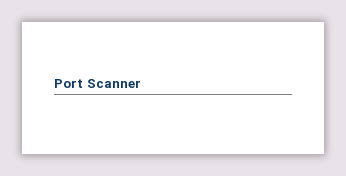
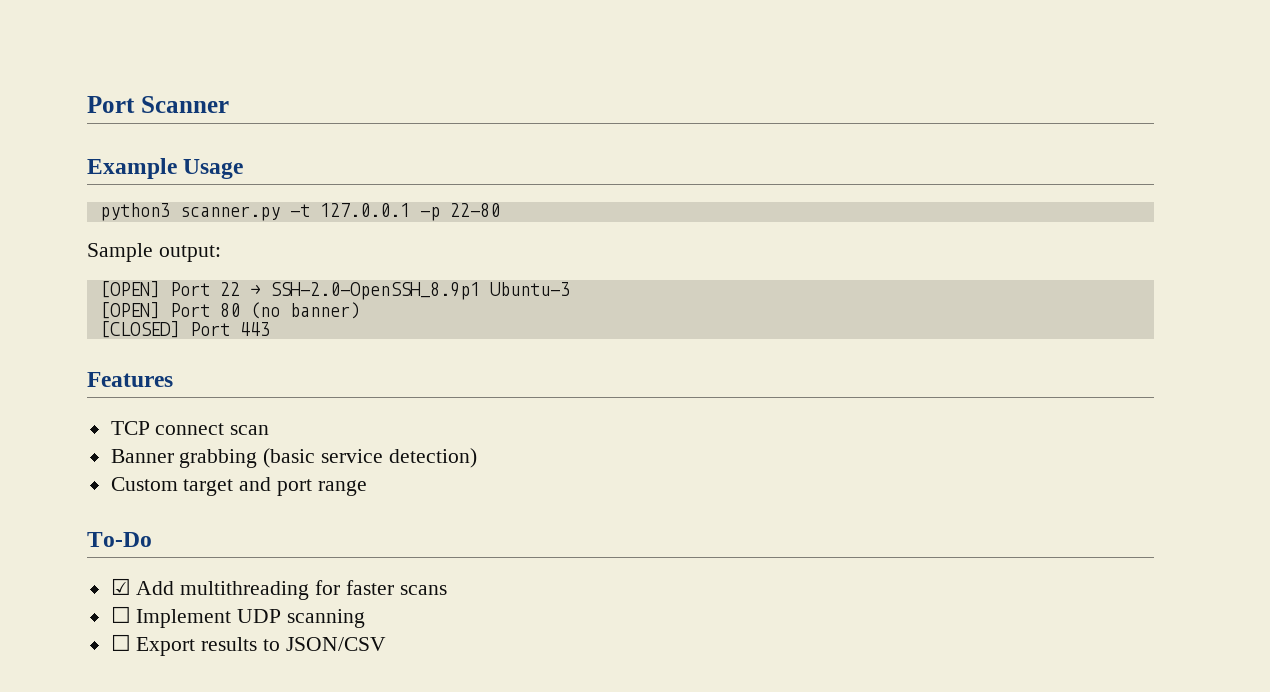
(141, 83) none -> [87,158,244,179] [99,203,500,221] [87,243,221,262] [99,281,570,300] [99,302,360,319] [99,321,270,338] [87,372,173,387] [110,421,270,435] [110,448,477,468] [110,477,367,496] [87,532,152,547] [110,578,447,600] [110,606,366,628] [110,634,386,656] // Example Usage // python3 scanner.py -t 127.0.0.1 -p 22-80 // Sample output: // [OPEN] Port 22 → SSH-2.0-OpenSSH_8.9p1 Ubuntu-3 // [OPEN] Port 80 (no banner) // [CLOSED] Port 443 // Features // TCP connect scan // Banner grabbing (basic service detection) // Custom target and port range // To-Do // ☑ Add multithreading for faster scans // ☐ Implement UDP scanning // ☐ Export results to JSON/CSV

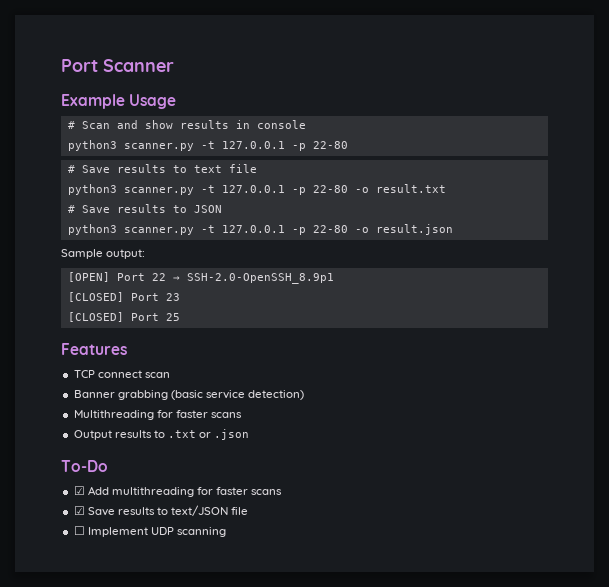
[99,203,500,221] // python3 scanner.py -t 127.0.0.1 -p 22-80 -> [67,120,306,129] [67,140,348,151] [67,164,257,173] [67,184,446,195] [67,204,222,213] [67,224,453,235] // # Scan and show results in console // python3 scanner.py -t 127.0.0.1 -p 22-80 // # Save results to text file // python3 scanner.py -t 127.0.0.1 -p 22-80 -o result.txt // # Save results to JSON // python3 scanner.py -t 127.0.0.1 -p 22-80 -o result.json
[489,282,570,296] [99,302,360,319] [99,321,270,338] Ubuntu-3 // [OPEN] Port 80 (no banner) // [CLOSED] Port 443 -> [67,292,180,302] [67,312,180,322] // [CLOSED] Port 23 // [CLOSED] Port 25
[110,477,367,496] Custom target and port range -> [73,410,242,420] [73,429,250,440] Multithreading for faster scans // Output results to .txt or .json
(447, 590) none -> [73,505,249,516] // ☑ Save results to text/JSON file
[110,634,386,656] // ☐ Export results to JSON/CSV -> (226, 532) none

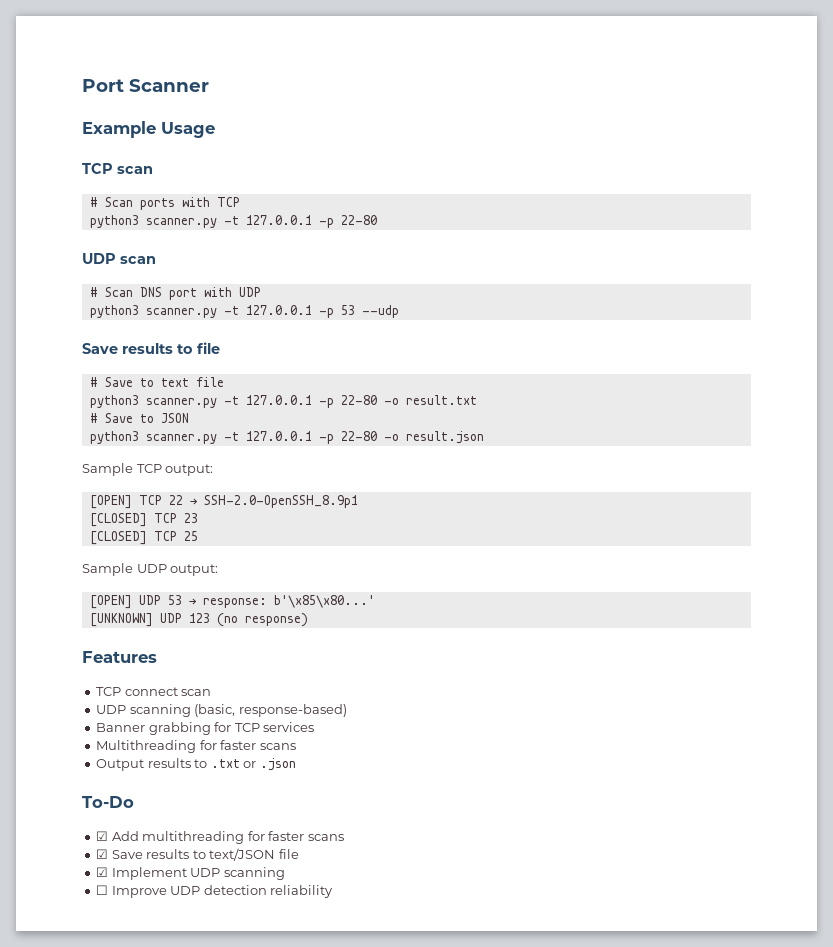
[67,120,306,129] [67,140,348,151] [67,164,166,173] // # Scan and show results in console // python3 scanner.py -t 127.0.0.1 -p 22-80 // # Save results -> [82,163,153,174] [89,197,240,210] [89,215,377,228] [82,253,156,264] [89,287,261,300] [89,305,399,318] [82,342,220,354] [89,377,133,387] // TCP scan // # Scan ports with TCP // python3 scanner.py -t 127.0.0.1 -p 22-80 // UDP scan // # Scan DNS port with UDP // python3 scanner.py -t 127.0.0.1 -p 53 --udp // Save results to file // # Save
[116,204,166,213] results -> (133, 418) none
[106,249,146,259] [67,272,145,282] output: // [OPEN] Port -> [136,464,214,476] [89,495,162,509] TCP output: // [OPEN] TCP
[130,293,159,301] Port -> [153,513,177,523] TCP
[130,313,159,321] Port -> [153,531,177,541] TCP
(180, 317) none -> [82,563,219,576] [89,595,375,609] [89,613,308,627] // Sample UDP output: // [OPEN] UDP 53 → response: b'\x85\x80...' // [UNKNOWN] UDP 123 (no response)
(170, 375) none -> [96,704,347,717] // UDP scanning (basic, response-based)
[170,390,305,400] (basic service detection) -> [214,722,315,732] for TCP services
[73,526,85,535] ☐ -> [96,867,109,877] ☑
(226, 532) none -> [96,885,334,898] // ☐ Improve UDP detection reliability

